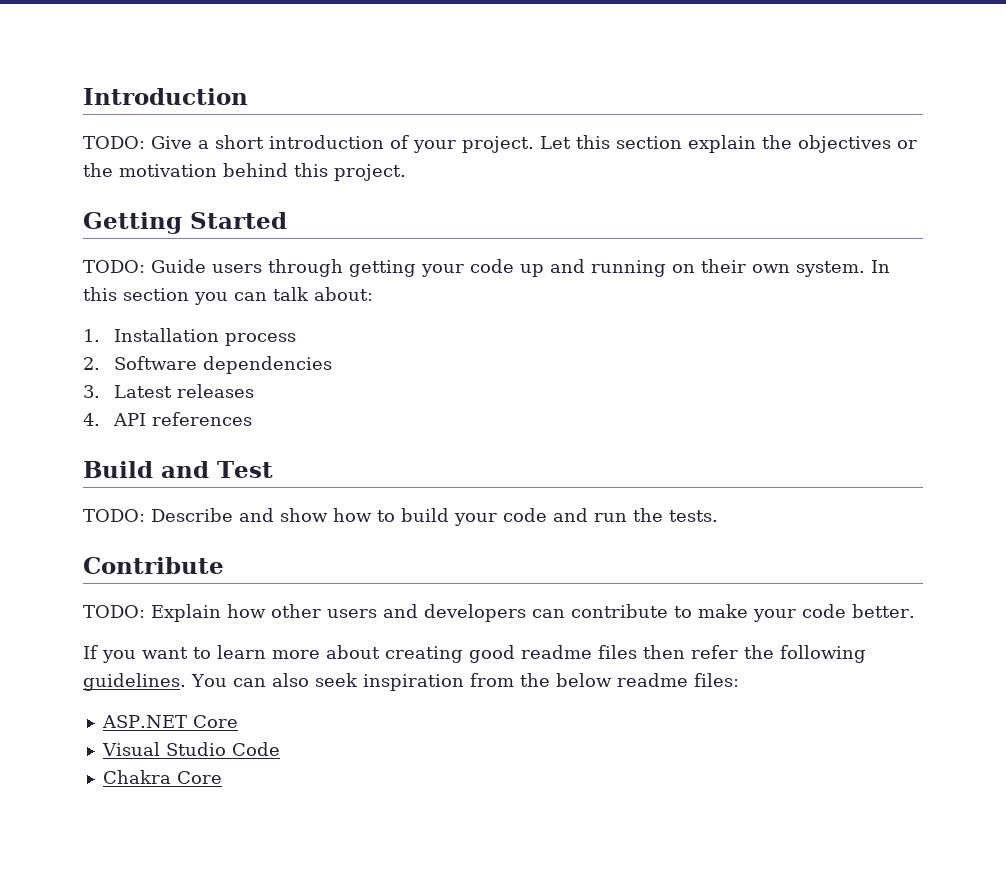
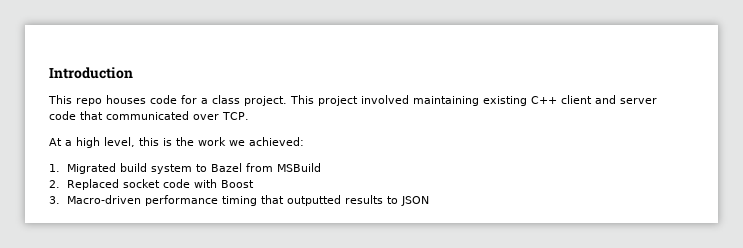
[83,135,917,153] [83,163,406,181] [83,212,287,234] [83,259,890,277] [83,287,373,305] [83,328,297,346] [83,356,333,374] [83,384,255,398] [83,412,253,426] [83,461,273,478] [83,508,718,526] [83,557,224,574] [83,604,915,622] [83,645,866,663] [83,673,739,691] [101,715,238,728] [101,742,280,756] [102,770,222,784] TODO: Give a short introduction of your project. Let this section explain the objectives or the motivation behind this project. // Getting Started // TODO: Guide users through getting your code up and running on their own system. In this section you can talk about: // 1. Installation process // 2. Software dependencies // 3. Latest releases // 4. API references // Build and Test // TODO: Describe and show how to build your code and run the tests. // Contribute // TODO: Explain how other users and developers can contribute to make your code better. // If you want to learn more about creating good readme files then refer the following guidelines. You can also seek inspiration from the below readme files: // ASP.NET Core // Visual Studio Code // Chakra Core -> [48,95,657,106] [49,111,249,120] [49,137,304,148] [49,163,322,174] [49,179,255,190] [49,195,430,206] This repo houses code for a class project. This project involved maintaining existing C++ client and server code that communicated over TCP. // At a high level, this is the work we achieved: // 1. Migrated build system to Bazel from MSBuild // 2. Replaced socket code with Boost // 3. Macro-driven performance timing that outputted results to JSON

